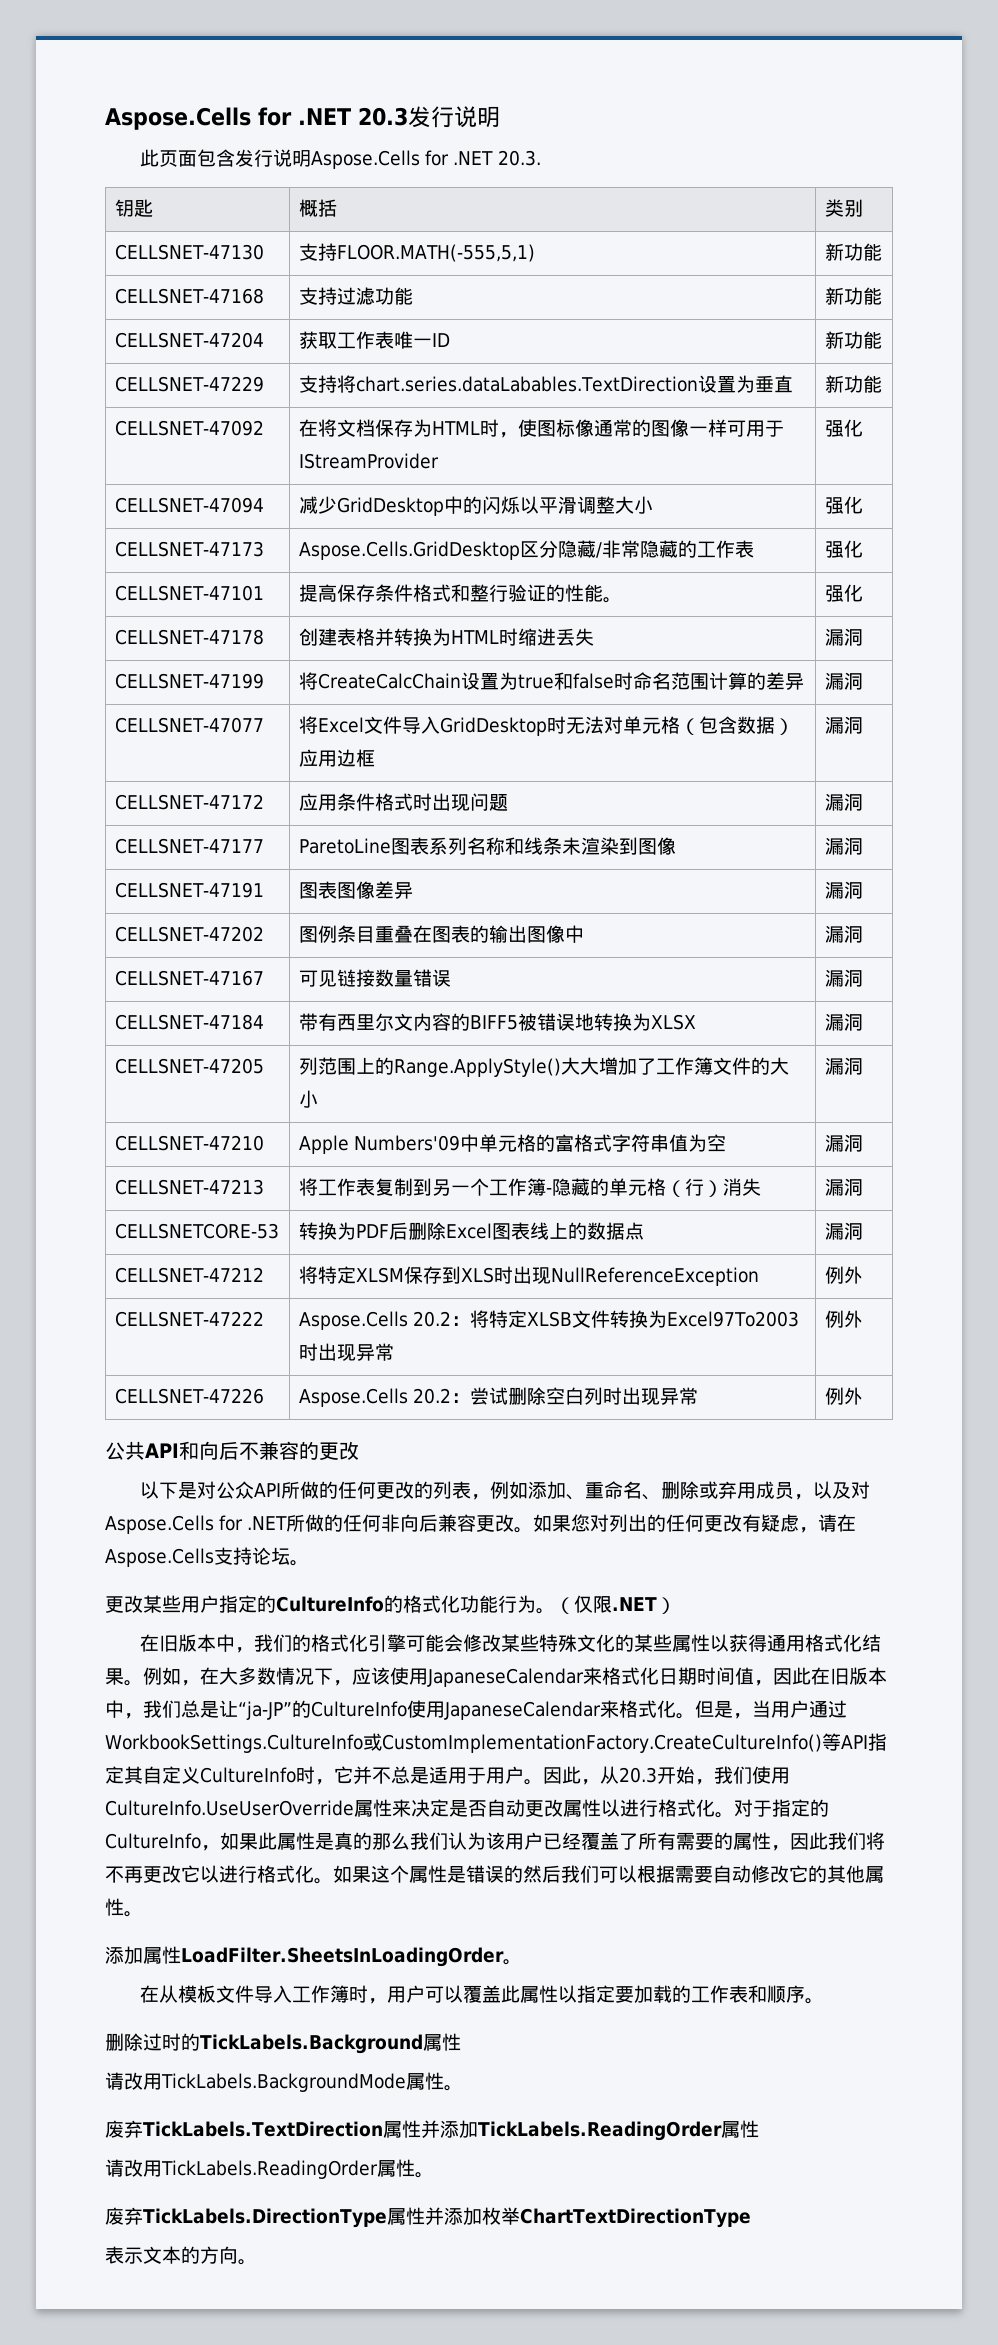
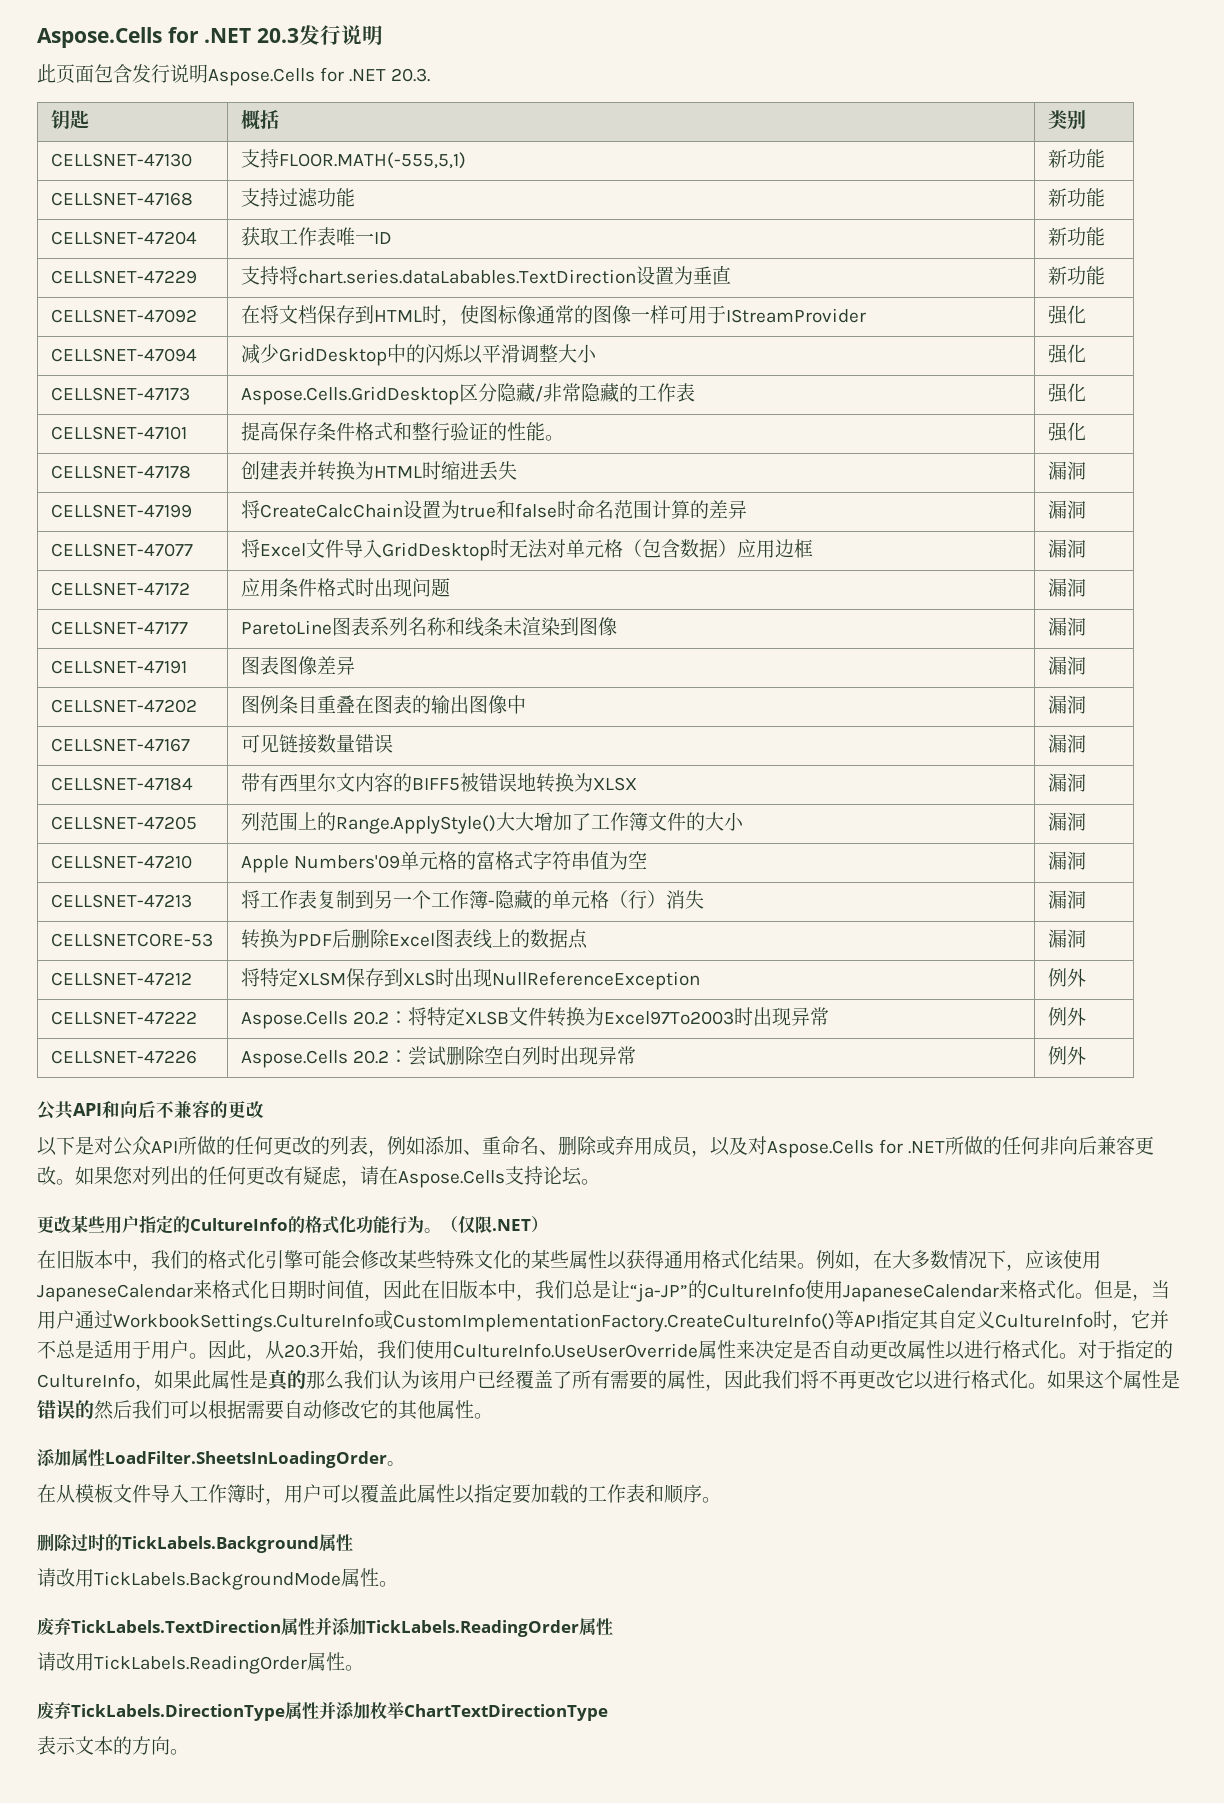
[412,419,432,437] 为 -> [354,305,374,324] 到
[355,628,375,646] 格 -> (298, 470) none
[459,1134,479,1152] 中 -> (401, 862) none

